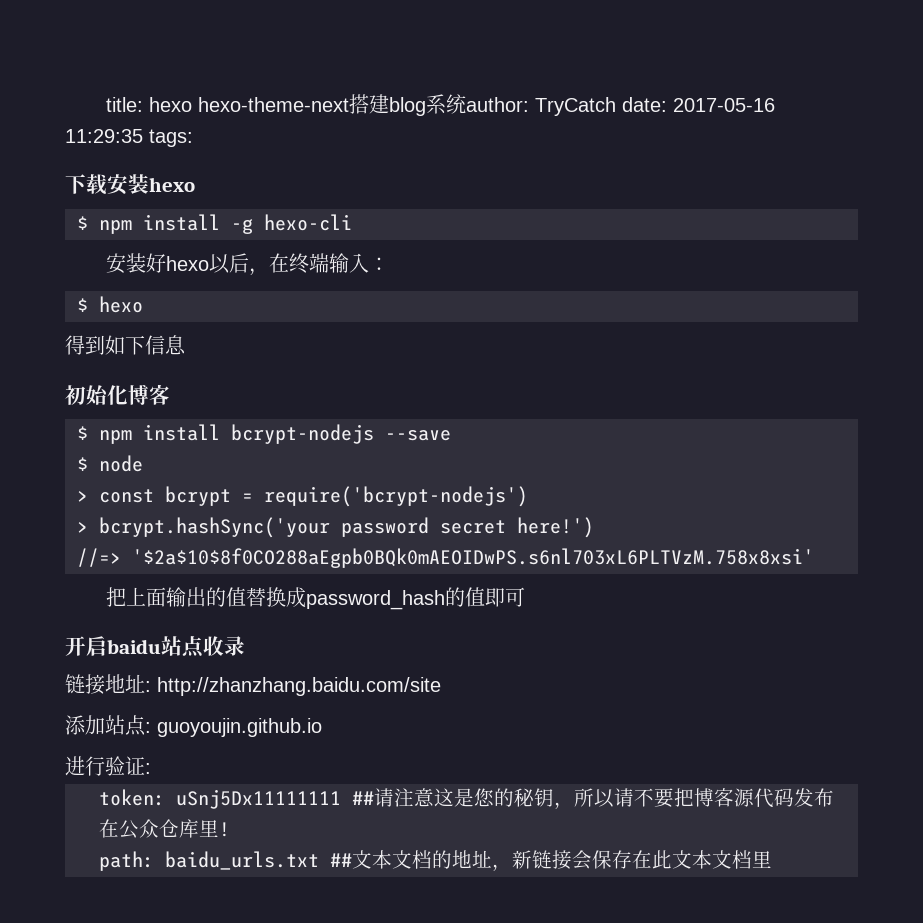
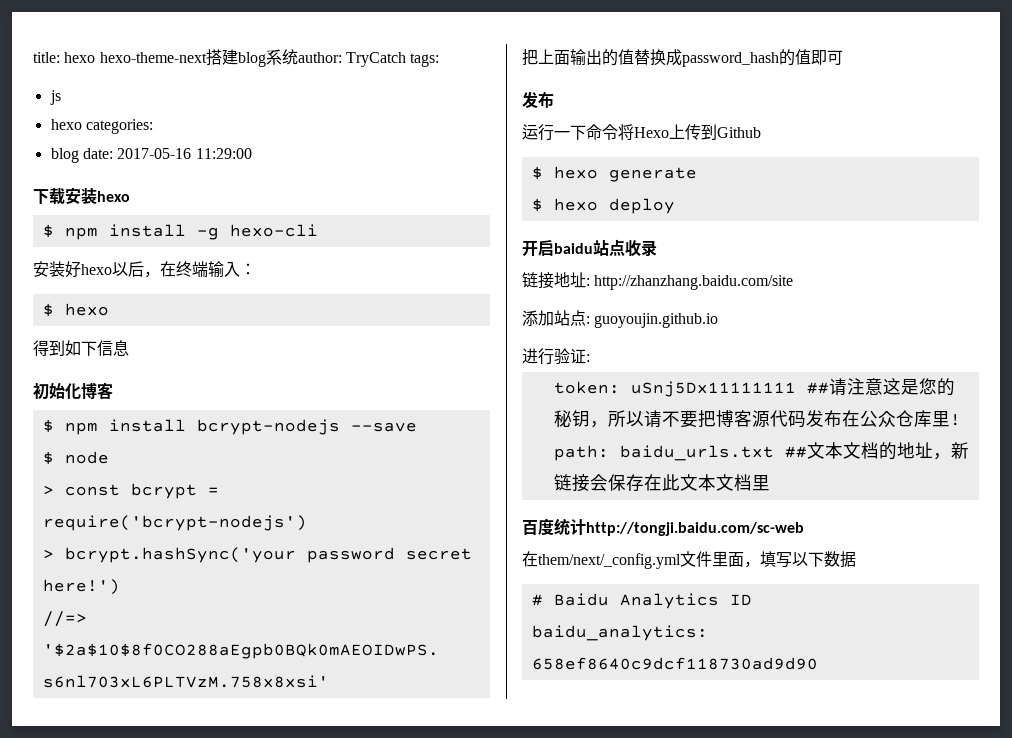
[622,97,776,112] [65,129,193,147] date: 2017-05-16 11:29:35 tags: -> [410,53,440,67] [49,90,61,105] [50,119,153,134] [50,148,252,163] tags: // js // hexo categories: // blog date: 2017-05-16 11:29:00
(526, 597) none -> [522,91,554,109] [522,124,761,141] [531,166,697,182] [531,198,675,214] // 发布 // 运行一下命令将Hexo上传到Github // $ hexo generate // $ hexo deploy
(772, 859) none -> [522,518,804,536] [522,551,856,569] [531,593,752,609] [531,625,708,641] [531,657,818,670] // 百度统计http://tongji.baidu.com/sc-web // 在them/next/_config.yml文件里面，填写以下数据 // # Baidu Analytics ID // baidu_analytics: 658ef8640c9dcf118730ad9d90

